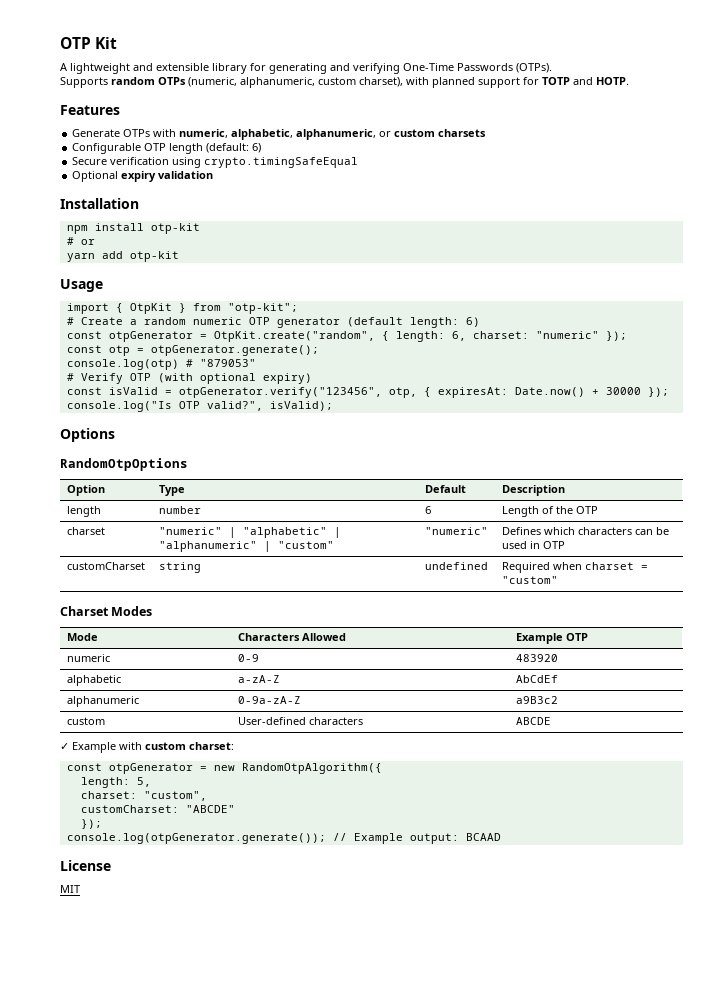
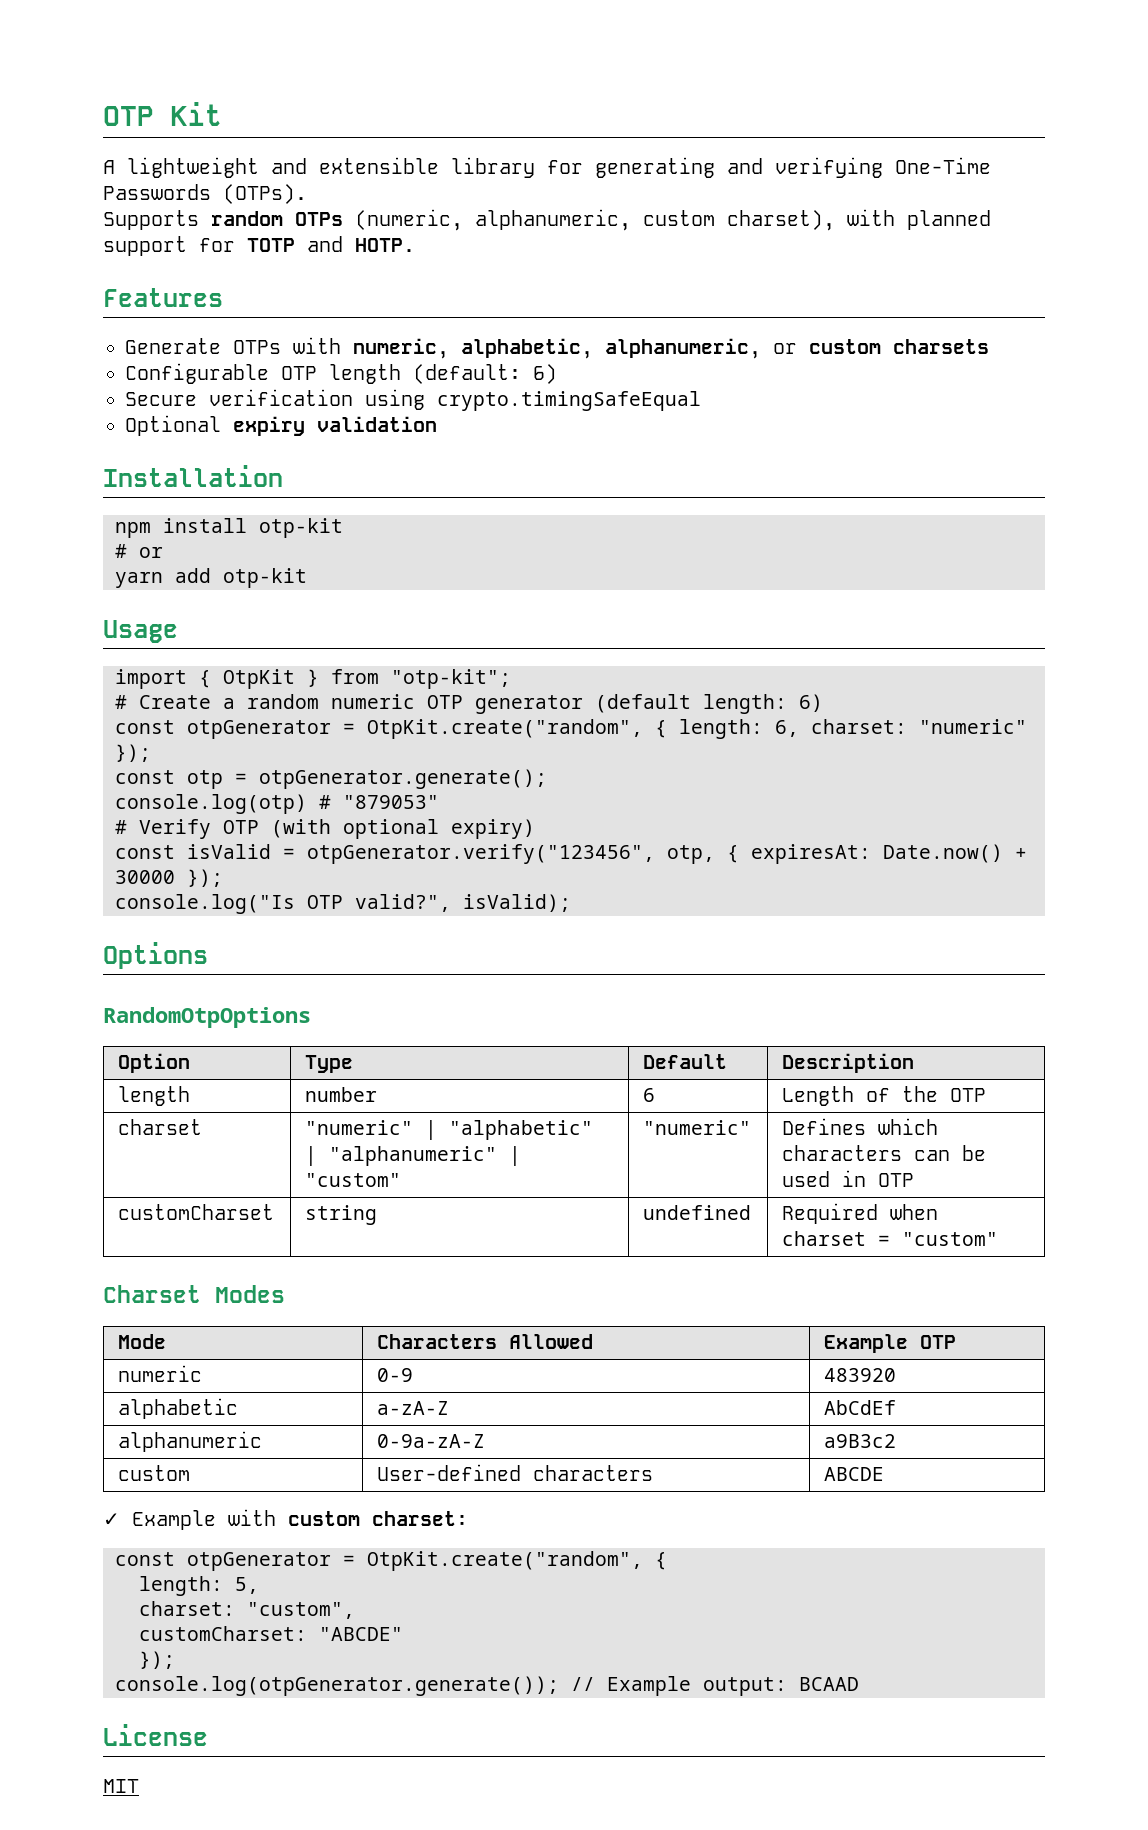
[213,763,382,774] new RandomOtpAlgorithm({ -> [367,1551,667,1571] OtpKit.create("random", {

